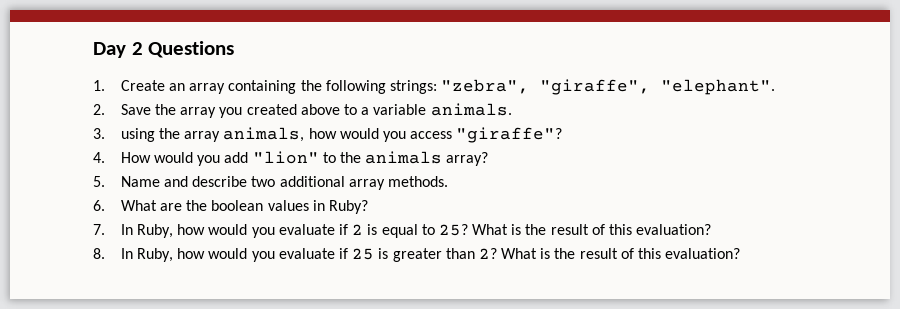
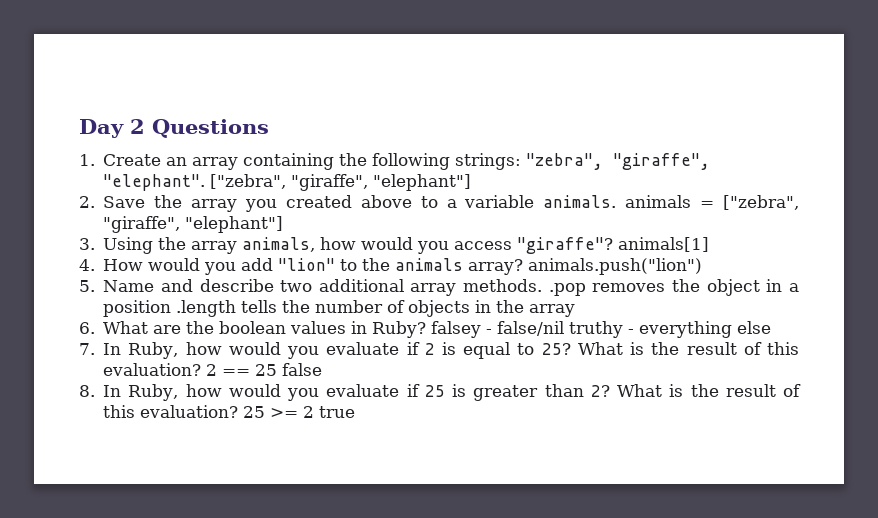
(776, 87) none -> [210,174,472,191] ["zebra", "giraffe", "elephant"]
(512, 109) none -> [625,195,800,210] [103,216,284,233] animals = ["zebra", "giraffe", "elephant"]
[120,128,155,142] using -> [103,237,154,254] Using
(563, 135) none -> [618,237,710,252] animals[1]
(489, 159) none -> [528,258,703,275] animals.push("lion")
(448, 181) none -> [548,279,800,296] [103,300,576,317] .pop removes the object in a position .length tells the number of objects in the array
(368, 207) none -> [431,321,772,338] falsey - false/nil truthy - everything else
(712, 229) none -> [206,363,323,376] 2 == 25 false
(741, 253) none -> [243,406,356,418] 25 >= 2 true

